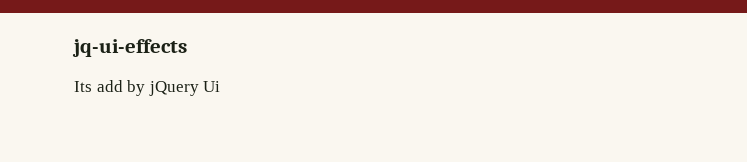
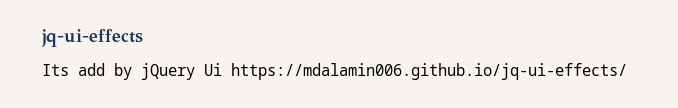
(221, 86) none -> [231,63,627,80] https://mdalamin006.github.io/jq-ui-effects/

